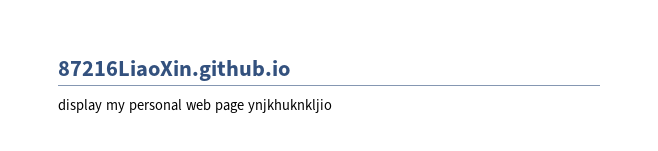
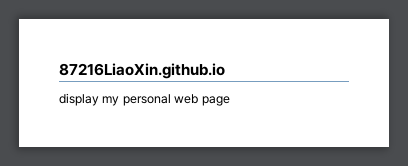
[247,99,332,113] ynjkhuknkljio -> (230, 101) none

